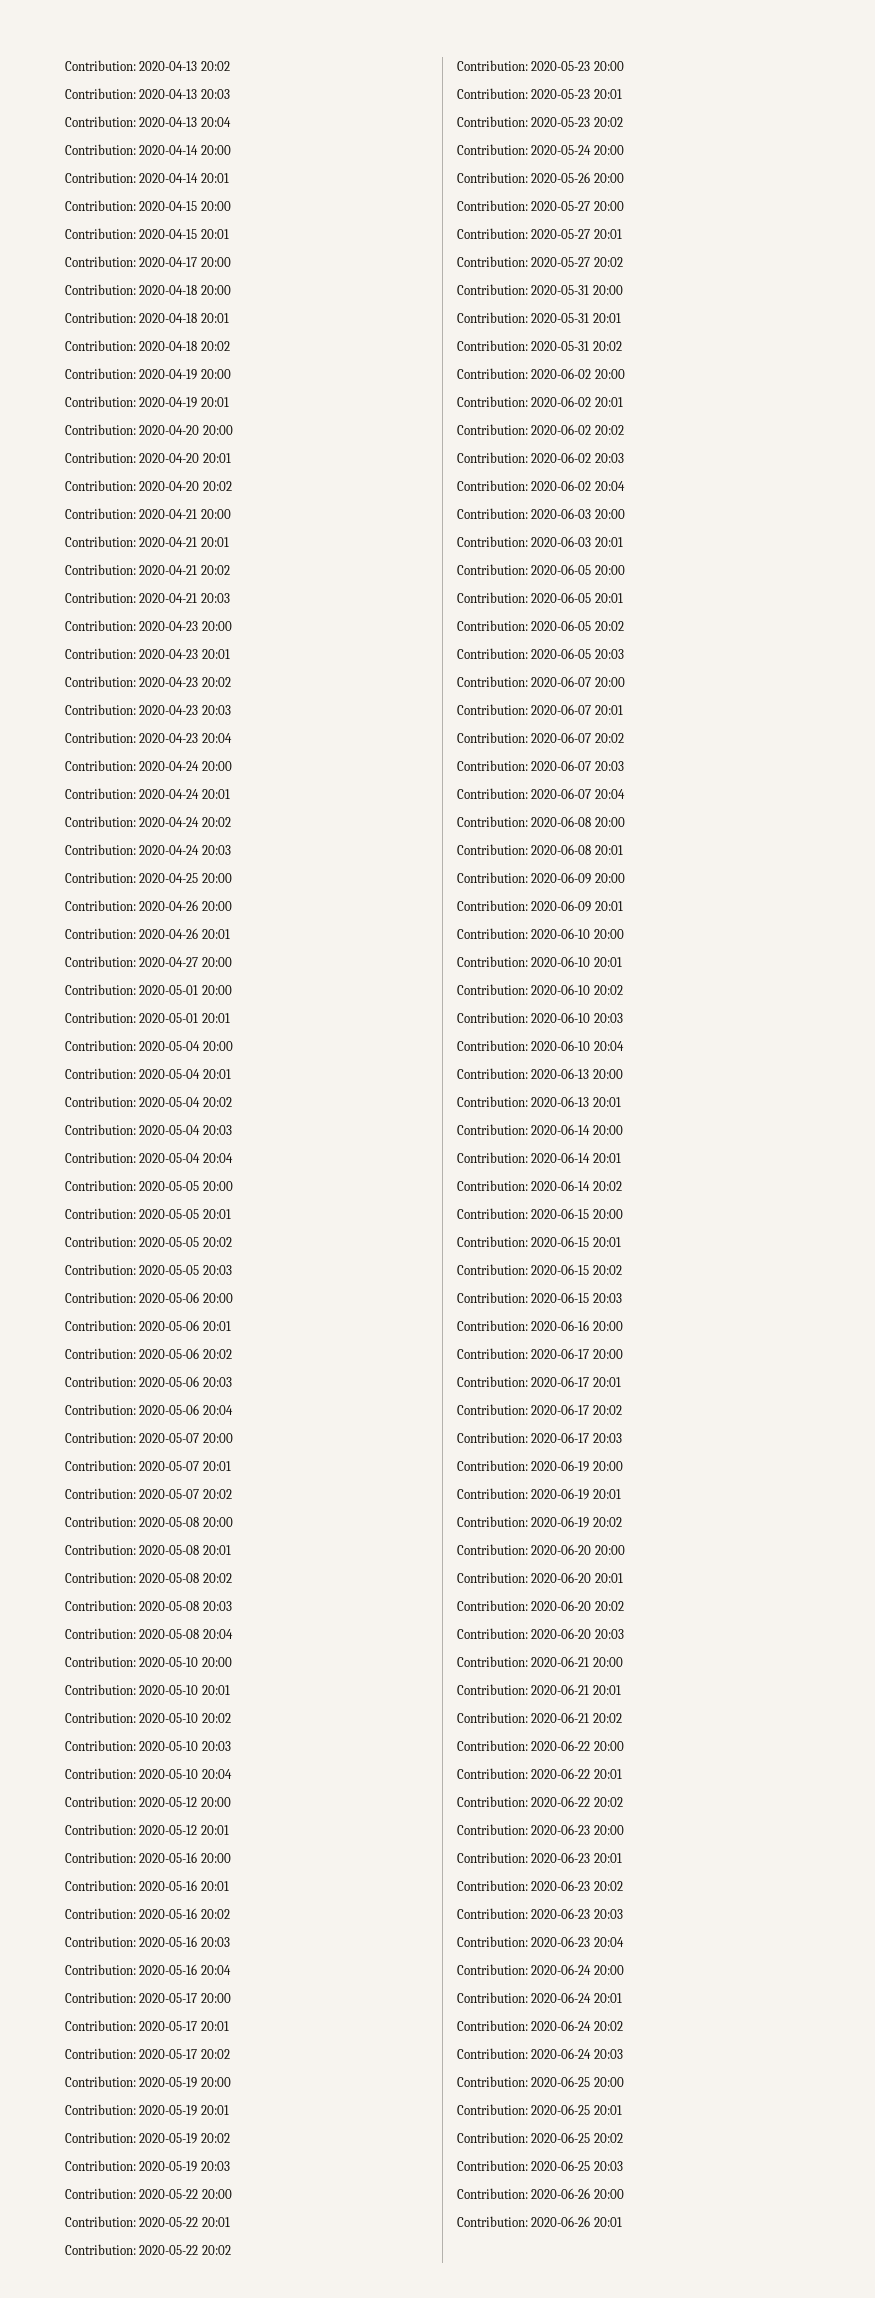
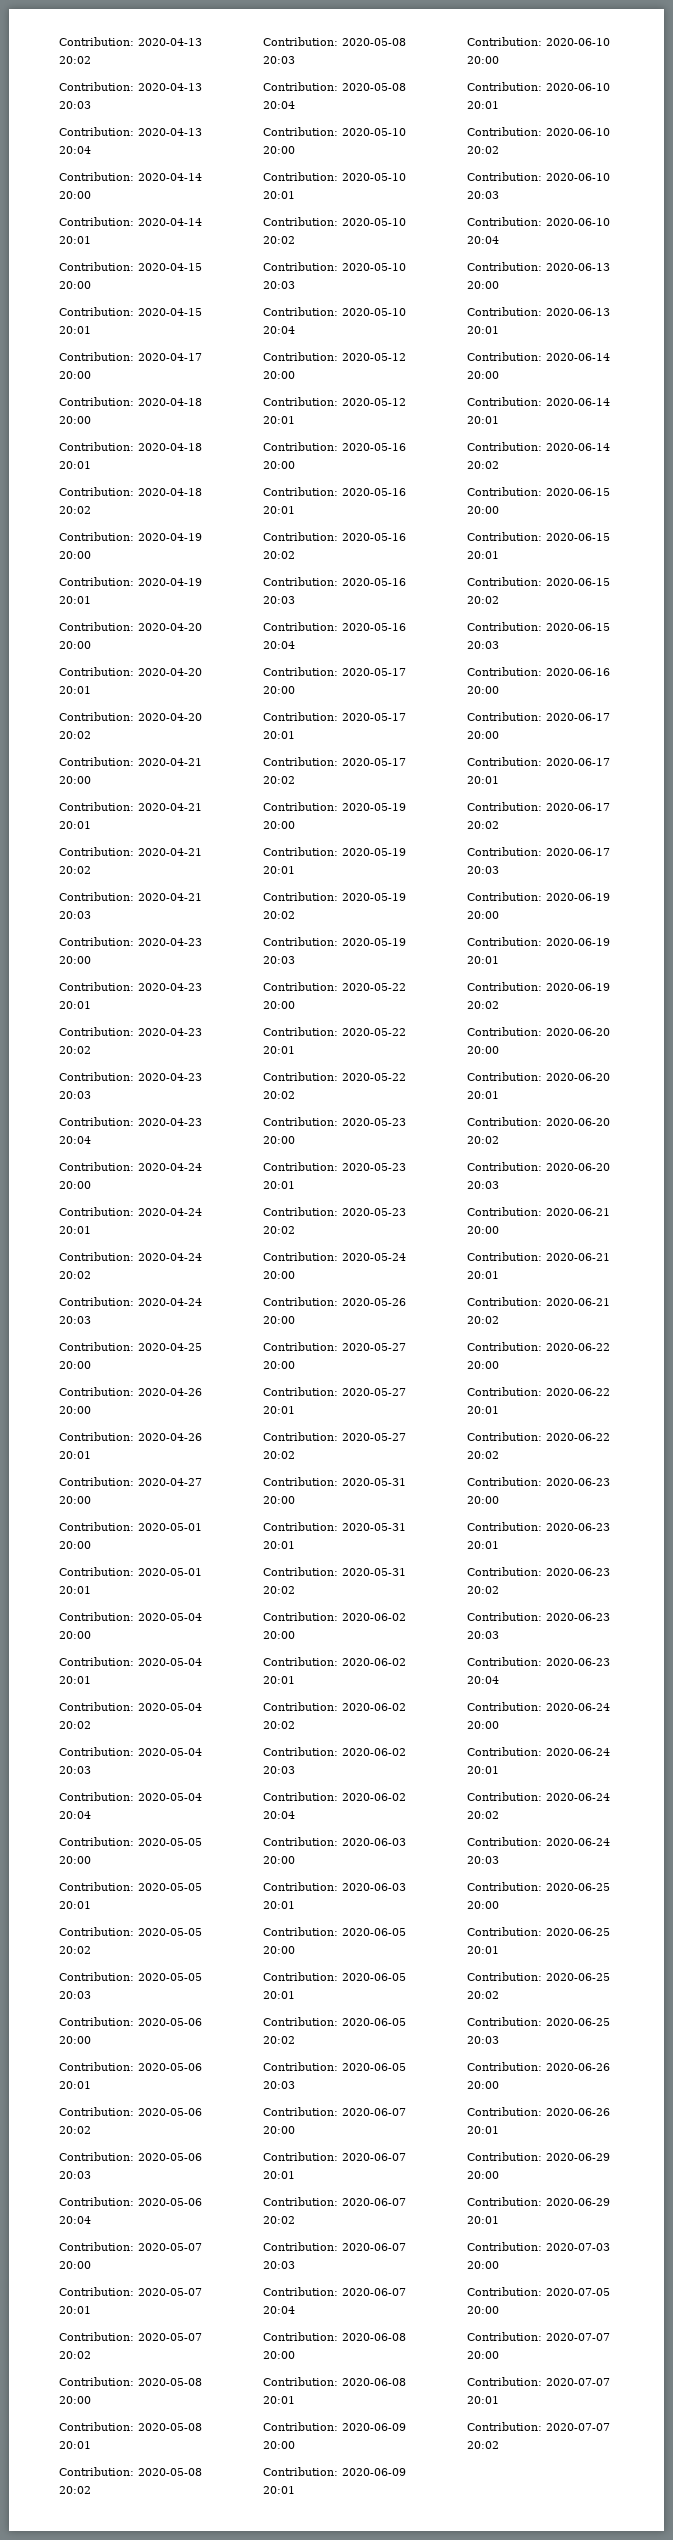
(622, 2222) none -> [467,2152,610,2161] [467,2171,499,2179] [467,2197,610,2206] [467,2216,499,2224] [467,2242,610,2251] [467,2261,499,2269] [467,2287,610,2296] [467,2306,499,2314] [467,2332,610,2341] [467,2351,499,2359] [467,2377,610,2386] [467,2396,499,2404] [467,2422,610,2431] [467,2441,499,2449] // Contribution: 2020-06-29 20:00 // Contribution: 2020-06-29 20:01 // Contribution: 2020-07-03 20:00 // Contribution: 2020-07-05 20:00 // Contribution: 2020-07-07 20:00 // Contribution: 2020-07-07 20:01 // Contribution: 2020-07-07 20:02

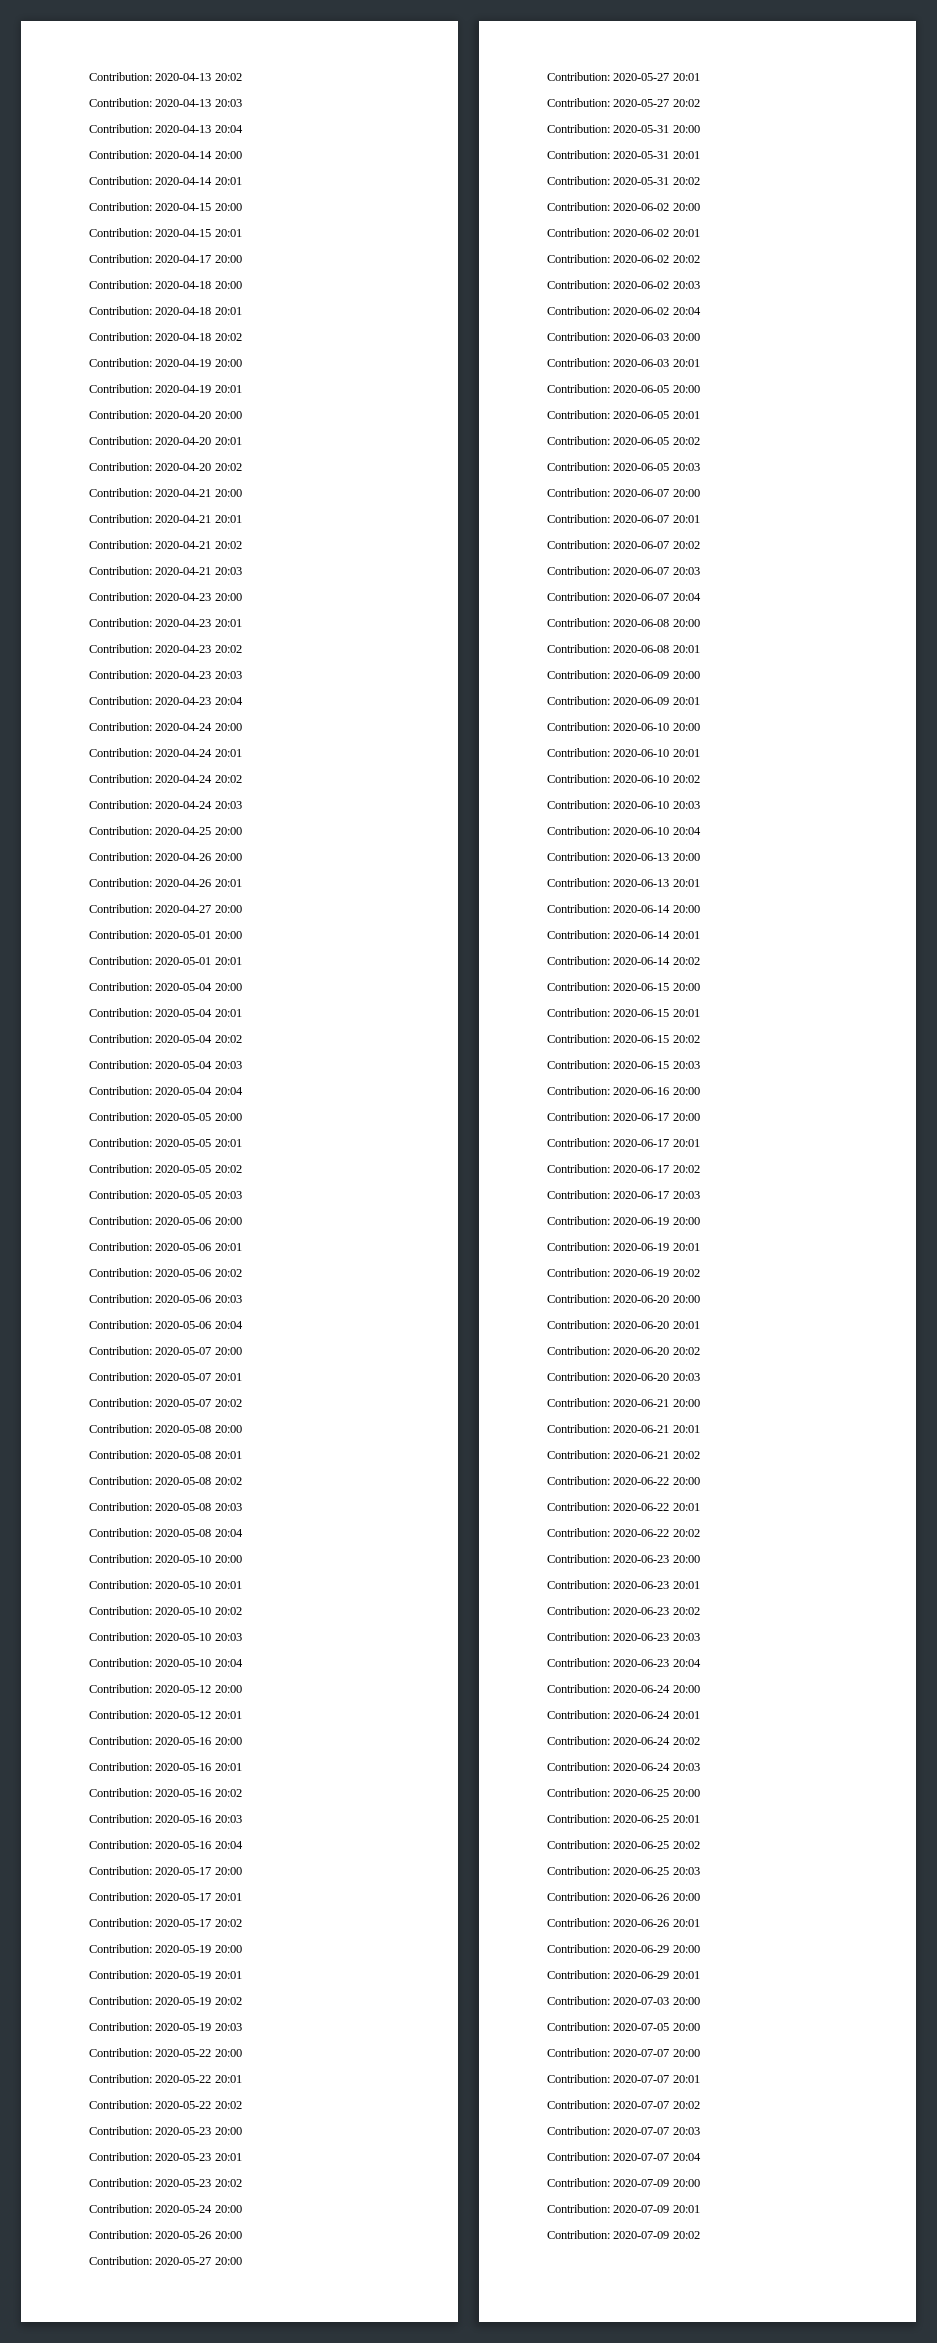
(499, 2445) none -> [547,2126,700,2135] [547,2152,701,2161] [547,2178,700,2187] [547,2204,700,2213] [547,2230,700,2239] // Contribution: 2020-07-07 20:03 // Contribution: 2020-07-07 20:04 // Contribution: 2020-07-09 20:00 // Contribution: 2020-07-09 20:01 // Contribution: 2020-07-09 20:02

